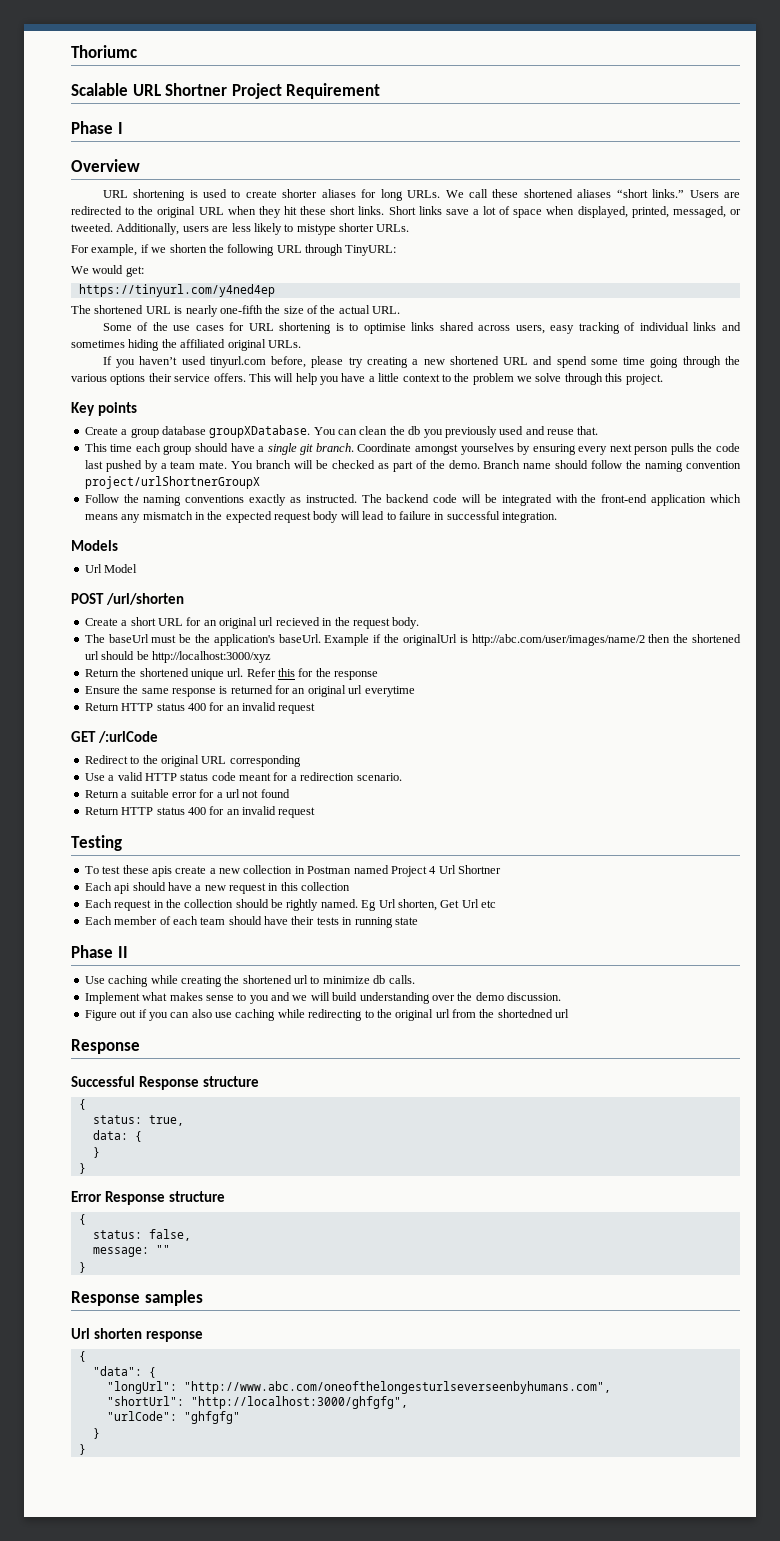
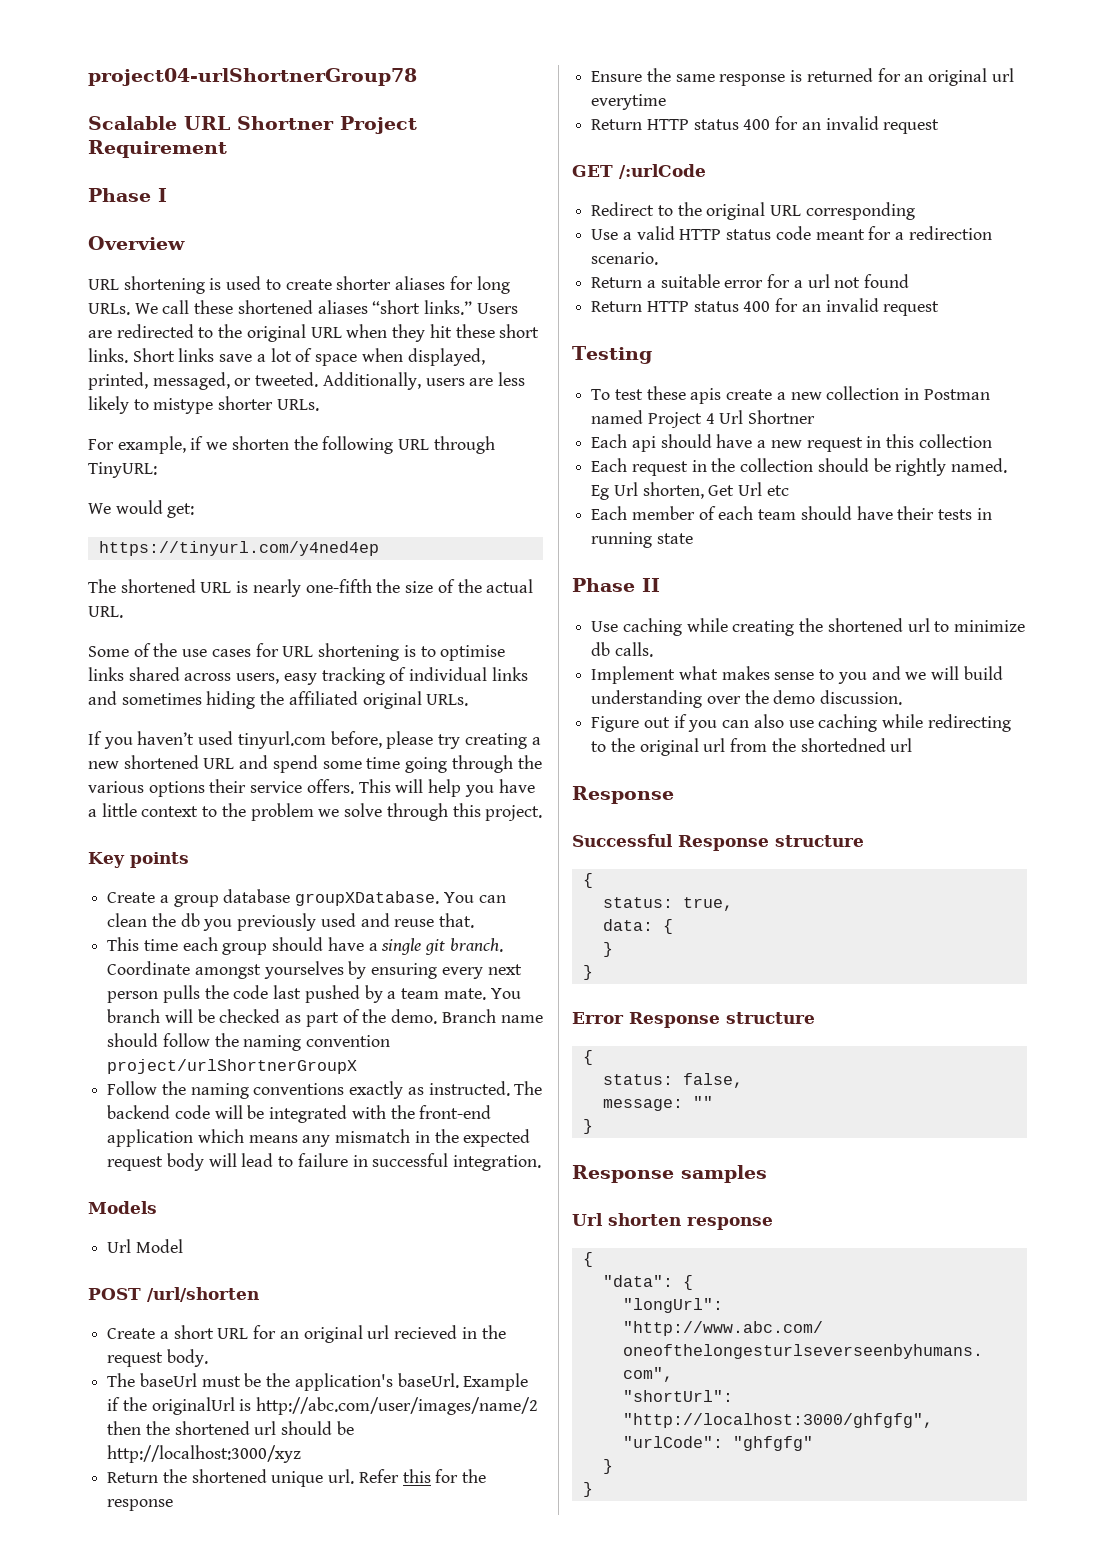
[71,45,137,58] Thoriumc -> [88,68,417,86] project04-urlShortnerGroup78

